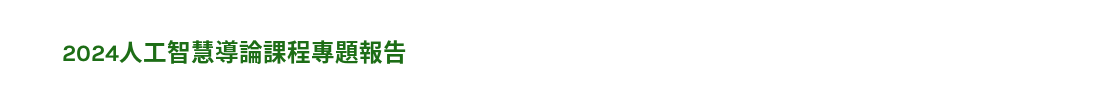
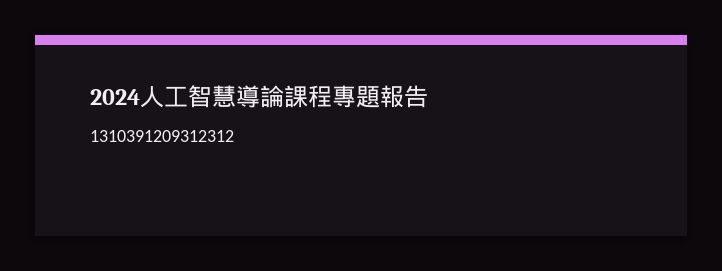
(407, 52) none -> [90,130,234,142] // 1310391209312312

